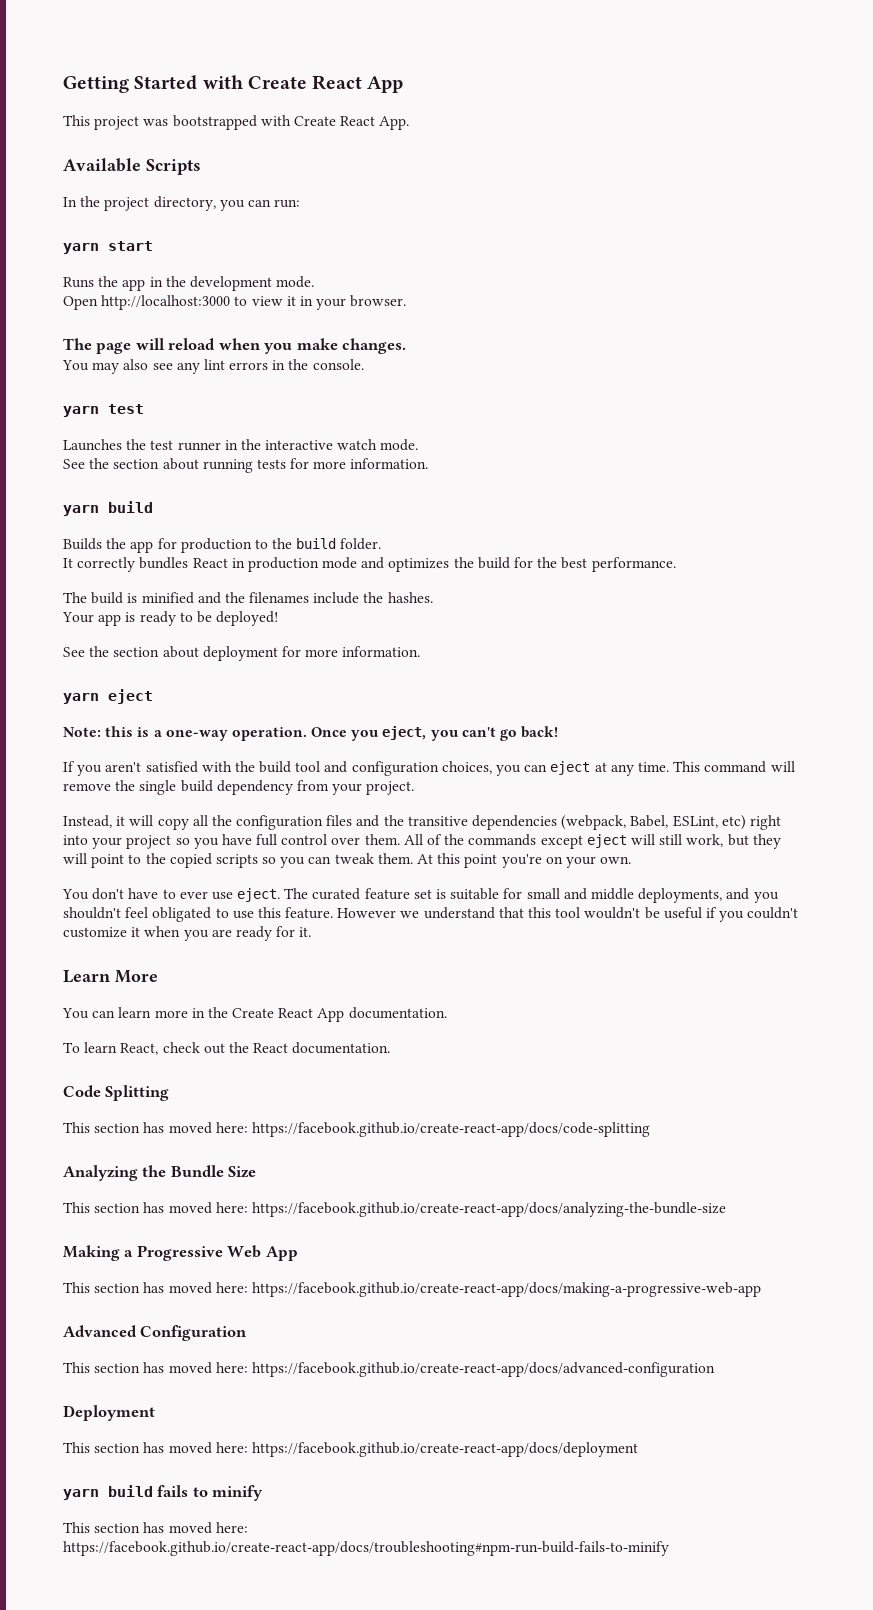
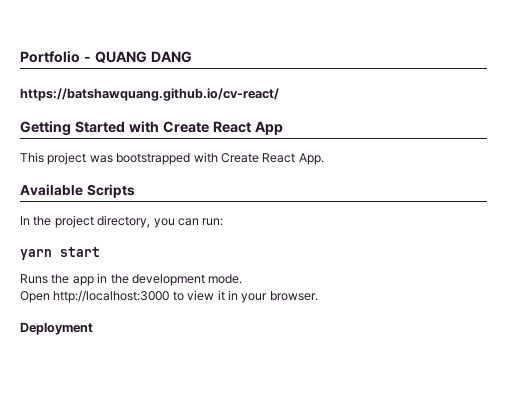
(63, 84) none -> [20,51,192,63] [20,88,279,101] Portfolio - QUANG DANG // https://batshawquang.github.io/cv-react/ //
[63,338,407,354] [62,359,364,374] [63,404,144,417] [63,439,419,451] [63,458,429,473] [63,501,153,516] [63,538,382,553] [63,557,676,572] [63,592,433,604] [62,611,279,626] [63,646,421,661] [63,689,153,704] [63,726,559,741] [63,761,795,776] [63,780,415,795] [63,815,781,830] [63,834,781,849] [63,853,632,868] [62,888,779,903] [63,907,799,922] [63,926,312,941] [63,970,158,983] [62,1007,447,1022] [63,1042,391,1055] [63,1085,170,1101] [63,1122,650,1137] [63,1165,257,1181] [63,1202,726,1217] [63,1245,298,1261] [63,1282,761,1297] [63,1325,248,1341] [63,1362,715,1377] [63,1405,155,1421] [63,1442,638,1457] [63,1485,264,1501] [63,1522,248,1534] [63,1541,669,1556] The page will reload when you make changes. // You may also see any lint errors in the console. // yarn test // Launches the test runner in the interactive watch mode. // See the section about running tests for more information. // yarn build // Builds the app for production to the build folder. // It correctly bundles React in production mode and optimizes the build for the best performance. // The build is minified and the filenames include the hashes. // Your app is ready to be deployed! // See the section about deployment for more information. // yarn eject // Note: this is a one-way operation. Once you eject, you can't go back! // If you aren't satisfied with the build tool and configuration choices, you can eject at any time. This command will remove the single build dependency from your project. // Instead, it will copy all the configuration files and the transitive dependencies (webpack, Babel, ESLint, etc) right into your project so you have full control over them. All of the commands except eject will still work, but they will point to the copied scripts so you can tweak them. At this point you're on your own. // You don't have to ever use eject. The curated feature set is suitable for small and middle deployments, and you shouldn't feel obligated to use this feature. However we understand that this tool wouldn't be useful if you couldn't customize it when you are ready for it. // Learn More // You can learn more in the Create React App documentation. // To learn React, check out the React documentation. // Code Splitting // This section has moved here: https://facebook.github.io/create-react-app/docs/code-splitting // Analyzing the Bundle Size // This section has moved here: https://facebook.github.io/create-react-app/docs/analyzing-the-bundle-size // Making a Progressive Web App // This section has moved here: https://facebook.github.io/create-react-app/docs/making-a-progressive-web-app // Advanced Configuration // This section has moved here: https://facebook.github.io/create-react-app/docs/advanced-configuration // Deployment // This section has moved here: https://facebook.github.io/create-react-app/docs/deployment // yarn build fails to minify // This section has moved here: https://facebook.github.io/create-react-app/docs/troubleshooting#npm-run-build-fails-to-minify -> [20,322,93,335] Deployment

